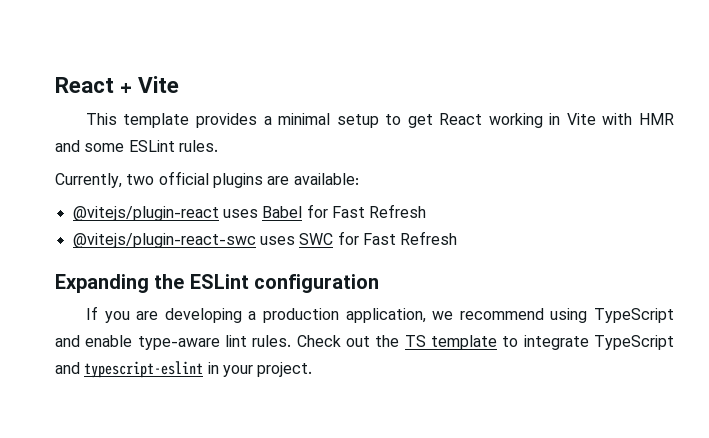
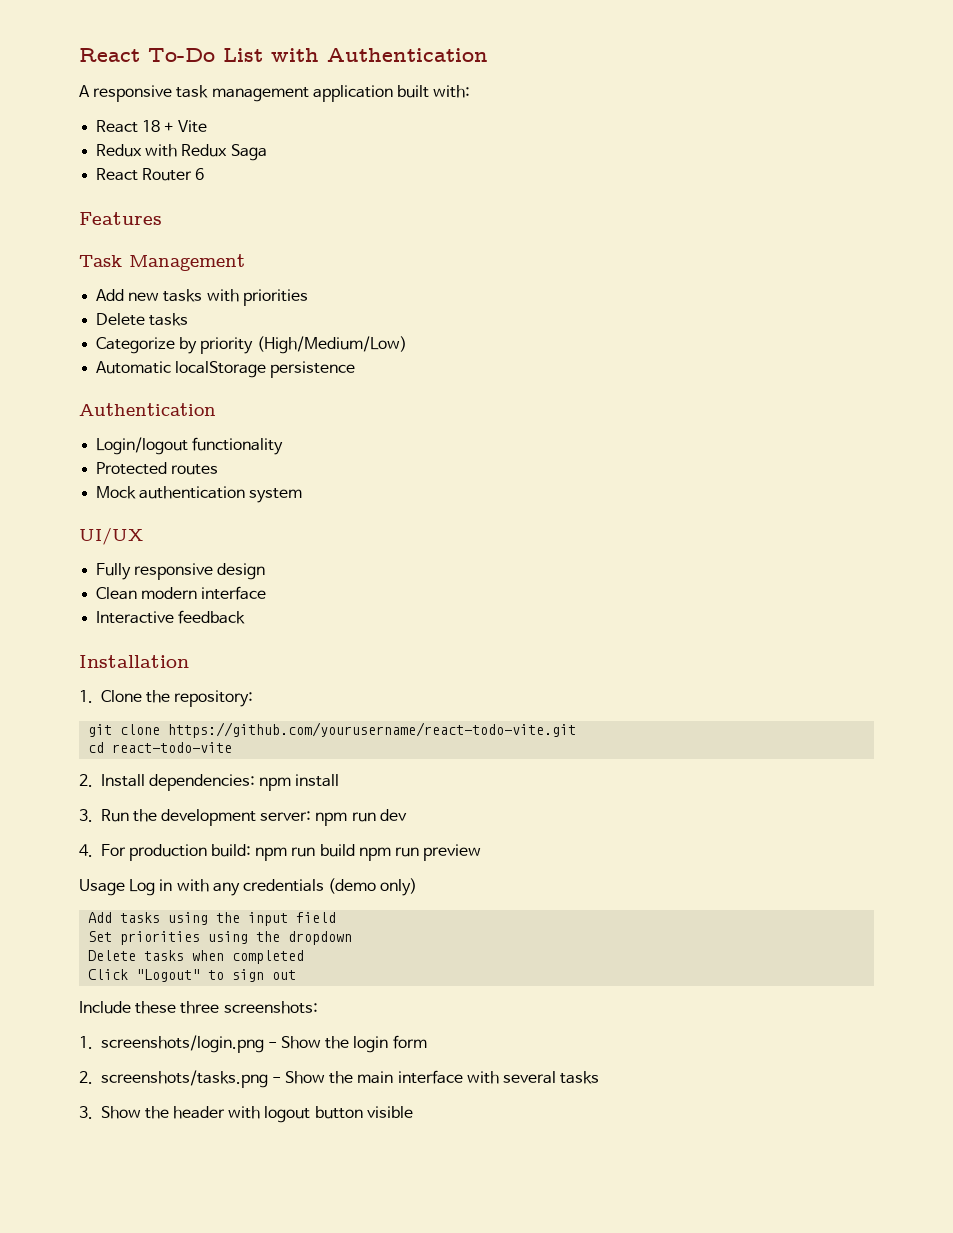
[55,76,180,93] [85,113,674,128] [55,140,218,152] [55,171,359,188] [72,204,427,221] [72,231,458,248] [55,274,380,293] [85,306,675,323] [55,335,674,350] [55,361,313,378] React + Vite // This template provides a minimal setup to get React working in Vite with HMR and some ESLint rules. // Currently, two official plugins are available: // @vitejs/plugin-react uses Babel for Fast Refresh // @vitejs/plugin-react-swc uses SWC for Fast Refresh // Expanding the ESLint configuration // If you are developing a production application, we recommend using TypeScript and enable type-aware lint rules. Check out the TS template to integrate TypeScript and typescript-eslint in your project. -> [79,48,488,62] [79,85,471,102] [96,120,207,133] [96,144,267,161] [96,168,205,181] [79,212,162,225] [79,254,245,271] [96,289,308,306] [96,313,189,326] [96,336,407,354] [96,361,356,378] [79,403,216,416] [96,437,284,455] [96,462,219,475] [96,486,303,503] [79,527,143,545] [96,563,266,580] [96,586,267,600] [96,610,246,624] [79,655,189,668] [79,690,254,707] [88,722,577,738] [88,742,233,753] [79,774,340,791] [79,809,407,826] [79,844,482,861] [79,878,418,896] [88,912,337,926] [88,931,353,945] [88,950,305,964] [88,969,297,982] [79,1001,318,1014] [79,1035,427,1053] [79,1070,600,1088] [79,1106,413,1123] React To-Do List with Authentication // A responsive task management application built with: // React 18 + Vite // Redux with Redux Saga // React Router 6 // Features // Task Management // Add new tasks with priorities // Delete tasks // Categorize by priority (High/Medium/Low) // Automatic localStorage persistence // Authentication // Login/logout functionality // Protected routes // Mock authentication system // UI/UX // Fully responsive design // Clean modern interface // Interactive feedback // Installation // 1. Clone the repository: // git clone https://github.com/yourusername/react-todo-vite.git // cd react-todo-vite // 2. Install dependencies: npm install // 3. Run the development server: npm run dev // 4. For production build: npm run build npm run preview // Usage Log in with any credentials (demo only) // Add tasks using the input field // Set priorities using the dropdown // Delete tasks when completed // Click "Logout" to sign out // Include these three screenshots: // 1. screenshots/login.png - Show the login form // 2. screenshots/tasks.png - Show the main interface with several tasks // 3. Show the header with logout button visible

